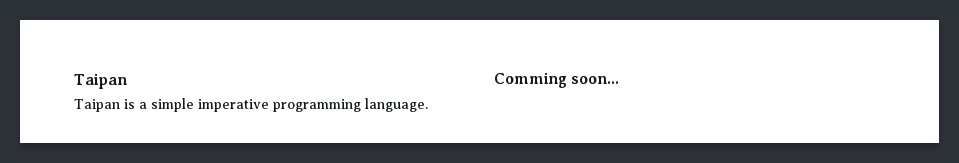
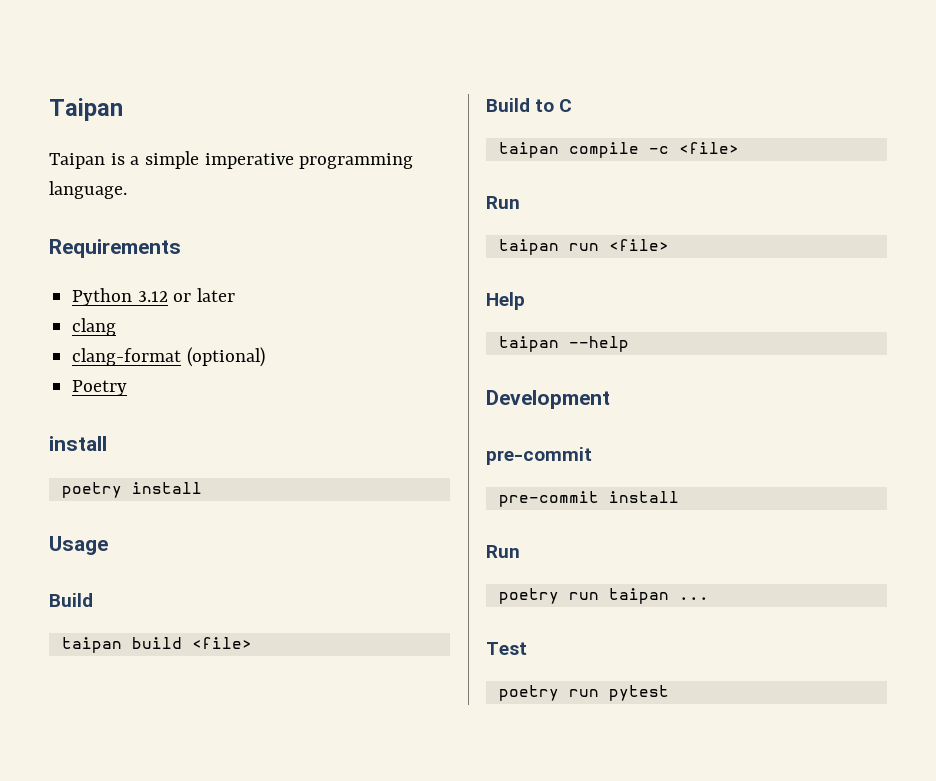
[494,72,620,88] Comming soon... -> [49,239,181,258] [72,288,236,306] [72,318,117,336] [72,347,265,367] [72,380,128,396] [49,436,107,451] [61,482,202,498] [49,536,108,555] [49,593,93,607] [61,637,252,653] [486,98,573,112] [498,142,739,158] [486,196,520,209] [498,239,669,255] [486,292,525,310] [498,336,629,352] [486,390,610,409] [486,447,592,465] [498,491,679,507] [486,545,520,558] [498,588,709,604] [486,642,527,655] [498,685,669,701] Requirements // Python 3.12 or later // clang // clang-format (optional) // Poetry // install // poetry install // Usage // Build // taipan build <file> // Build to C // taipan compile -c <file> // Run // taipan run <file> // Help // taipan --help // Development // pre-commit // pre-commit install // Run // poetry run taipan ... // Test // poetry run pytest

